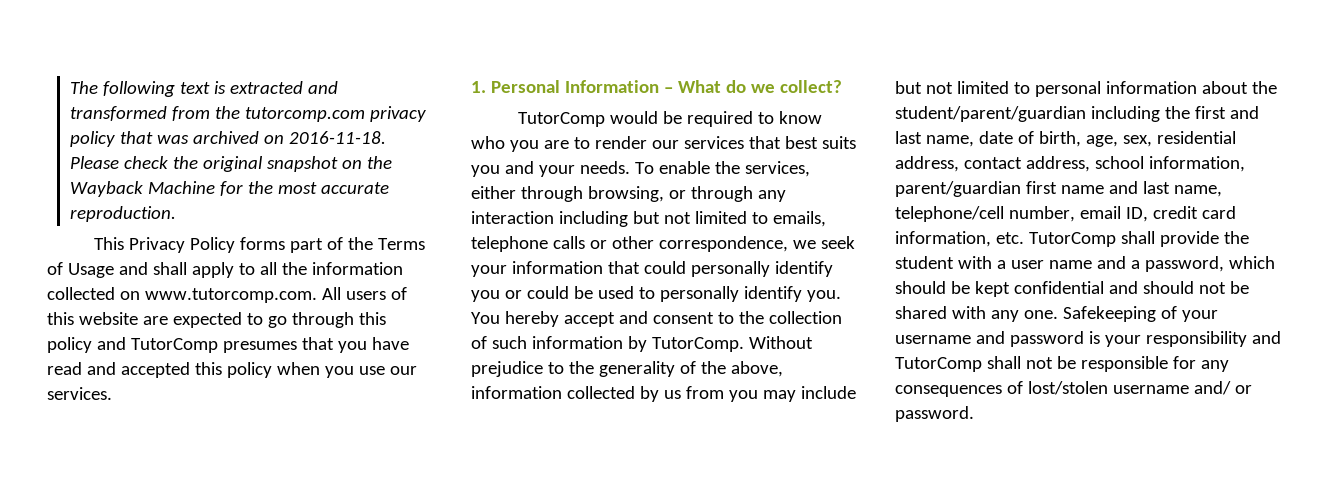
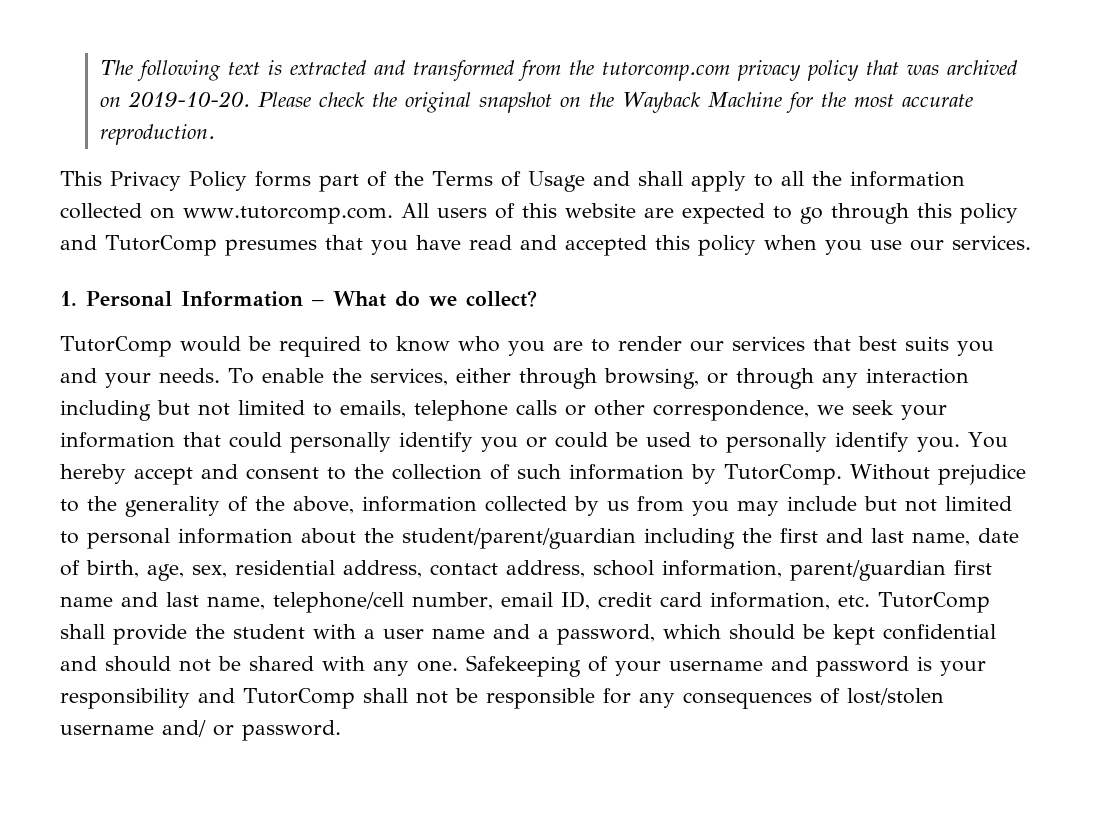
[288,131,386,144] 2016-11-18. -> [128,91,251,107] 2019-10-20.

